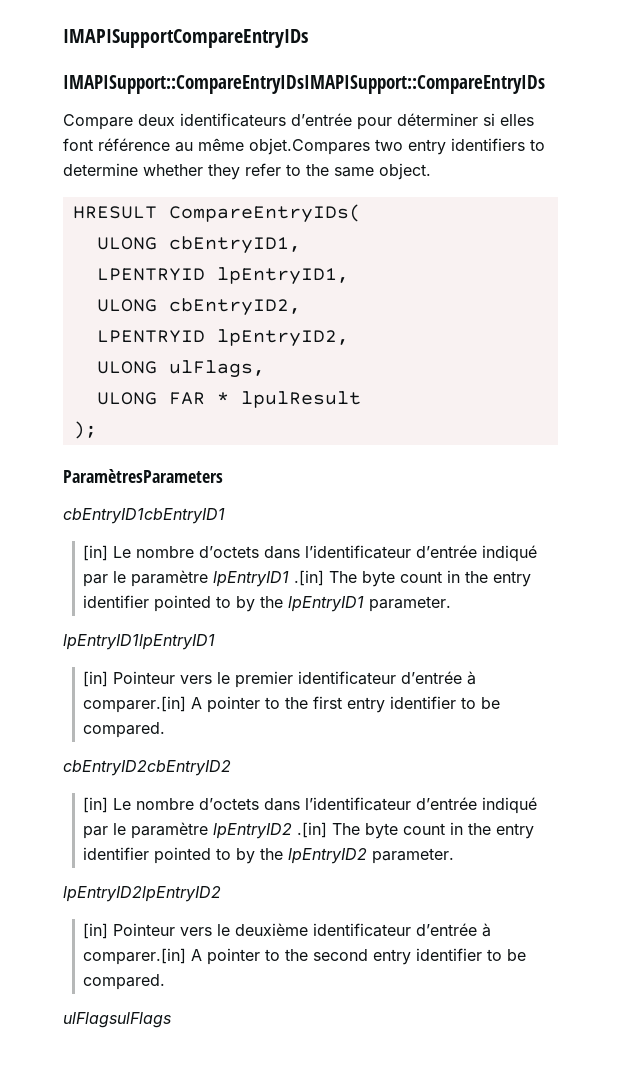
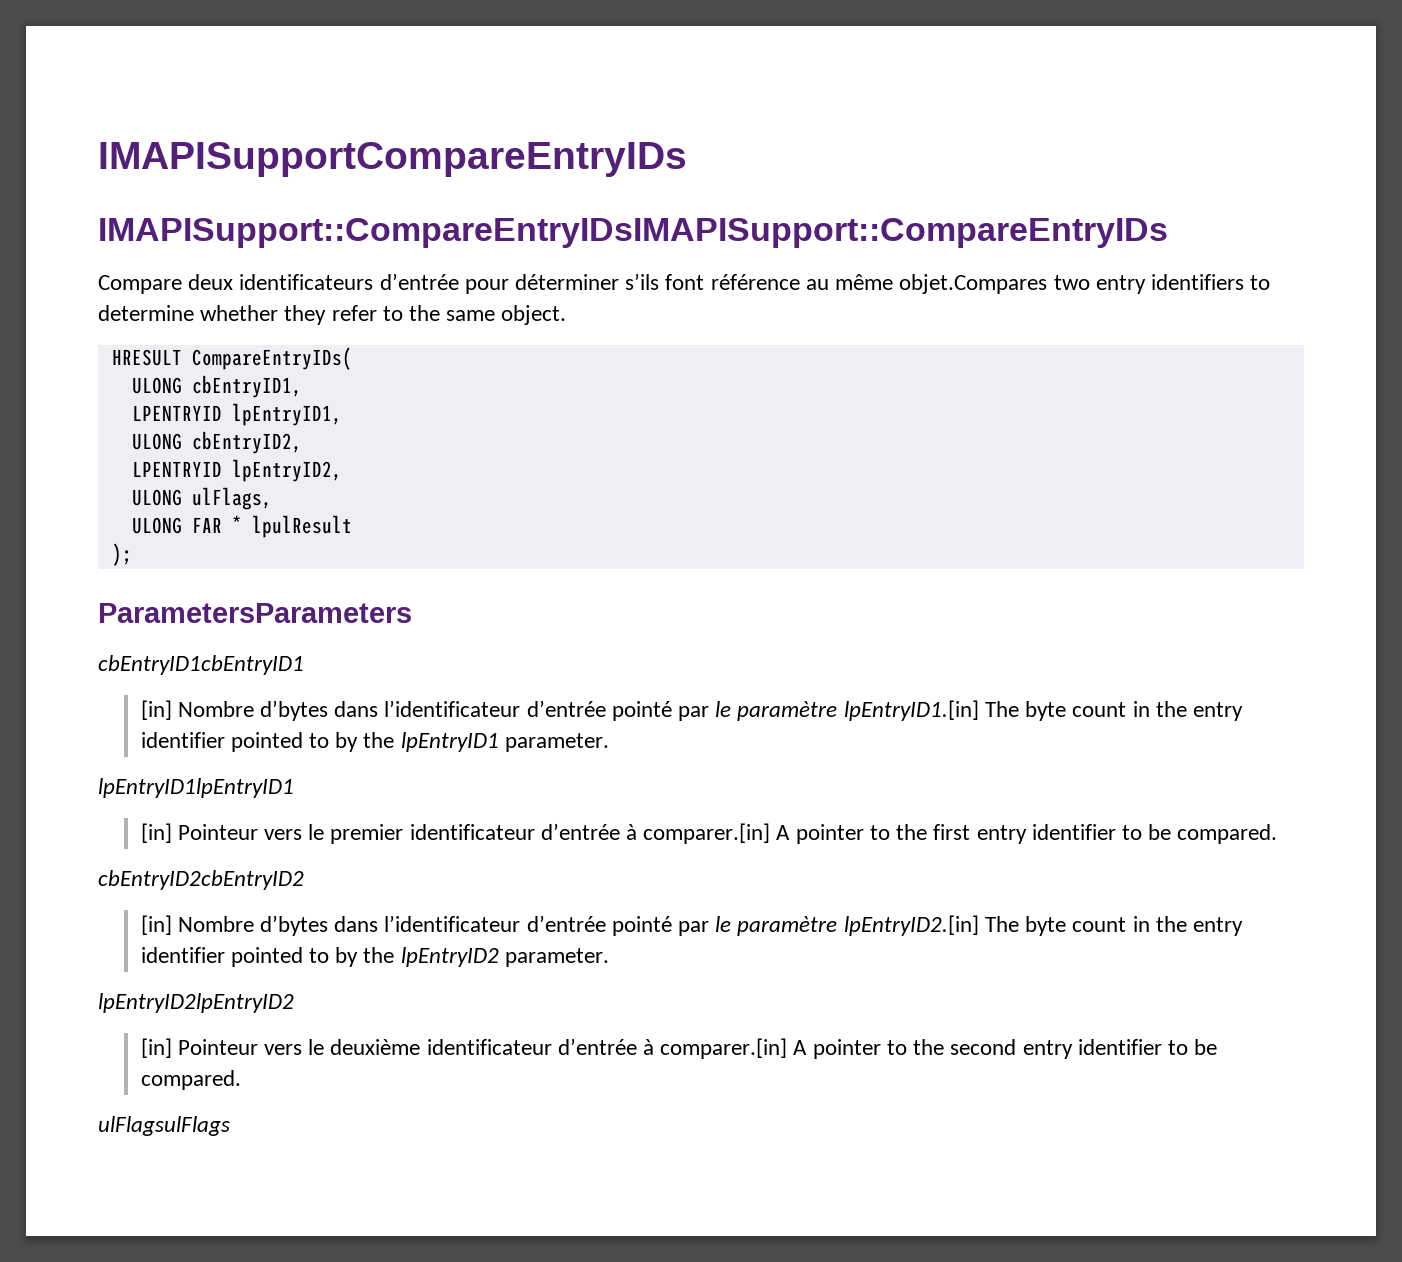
[483,113,534,126] si elles -> [625,273,660,290] s’ils
[63,469,223,483] ParamètresParameters -> [98,603,412,623] ParametersParameters
[113,545,538,562] [83,570,325,587] Le nombre d’octets dans l’identificateur d’entrée indiqué par le paramètre lpEntryID1 .[in] -> [177,700,979,721] Nombre d’bytes dans l’identificateur d’entrée pointé par le paramètre lpEntryID1.[in]
[113,797,538,814] [83,822,328,839] Le nombre d’octets dans l’identificateur d’entrée indiqué par le paramètre lpEntryID2 .[in] -> [177,915,979,936] Nombre d’bytes dans l’identificateur d’entrée pointé par le paramètre lpEntryID2.[in]

